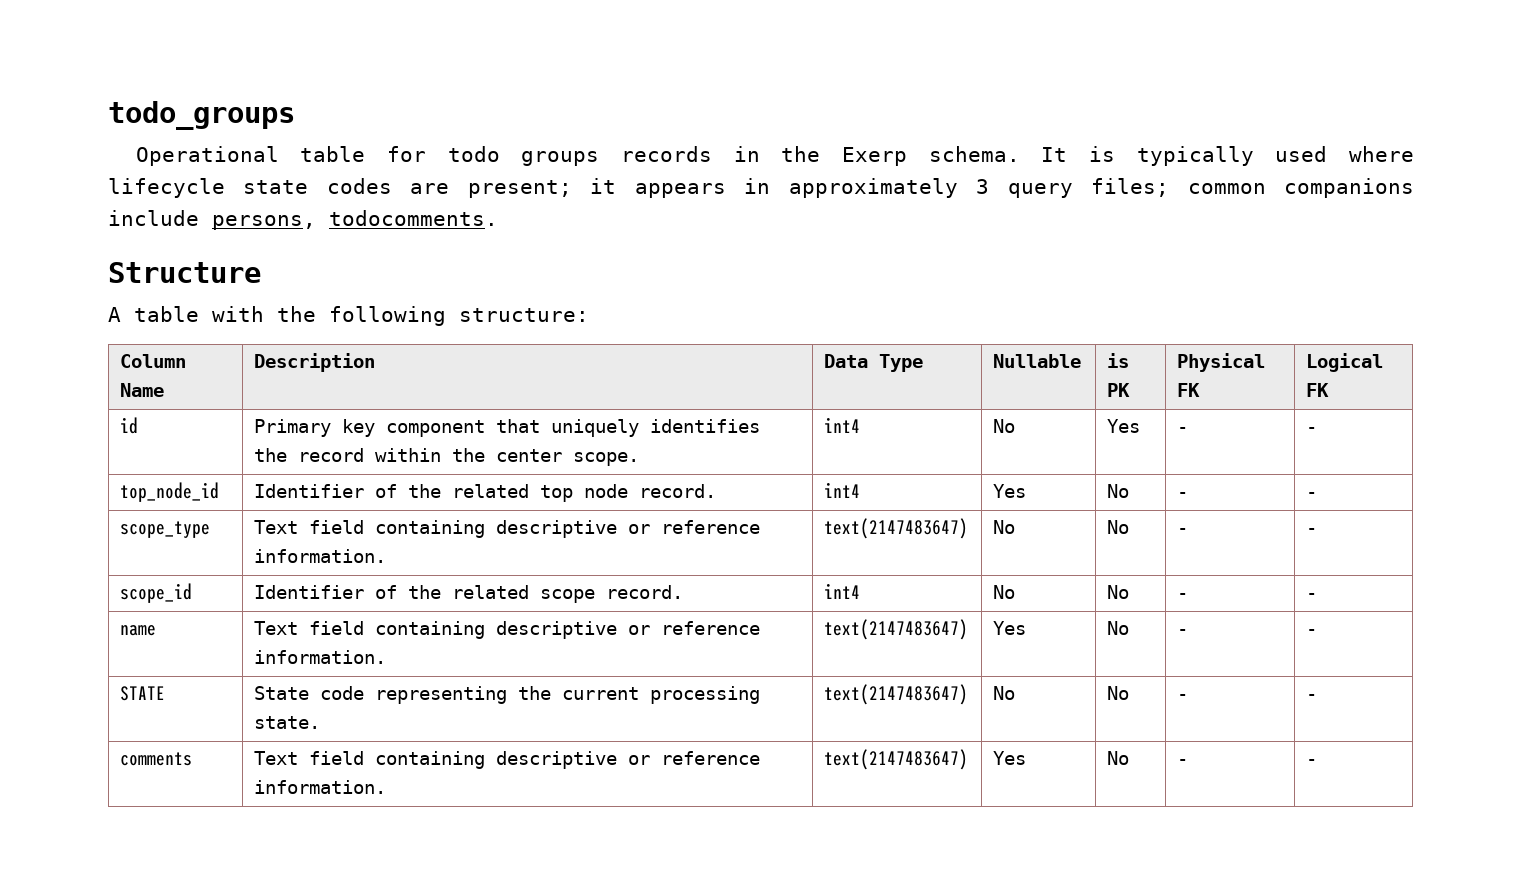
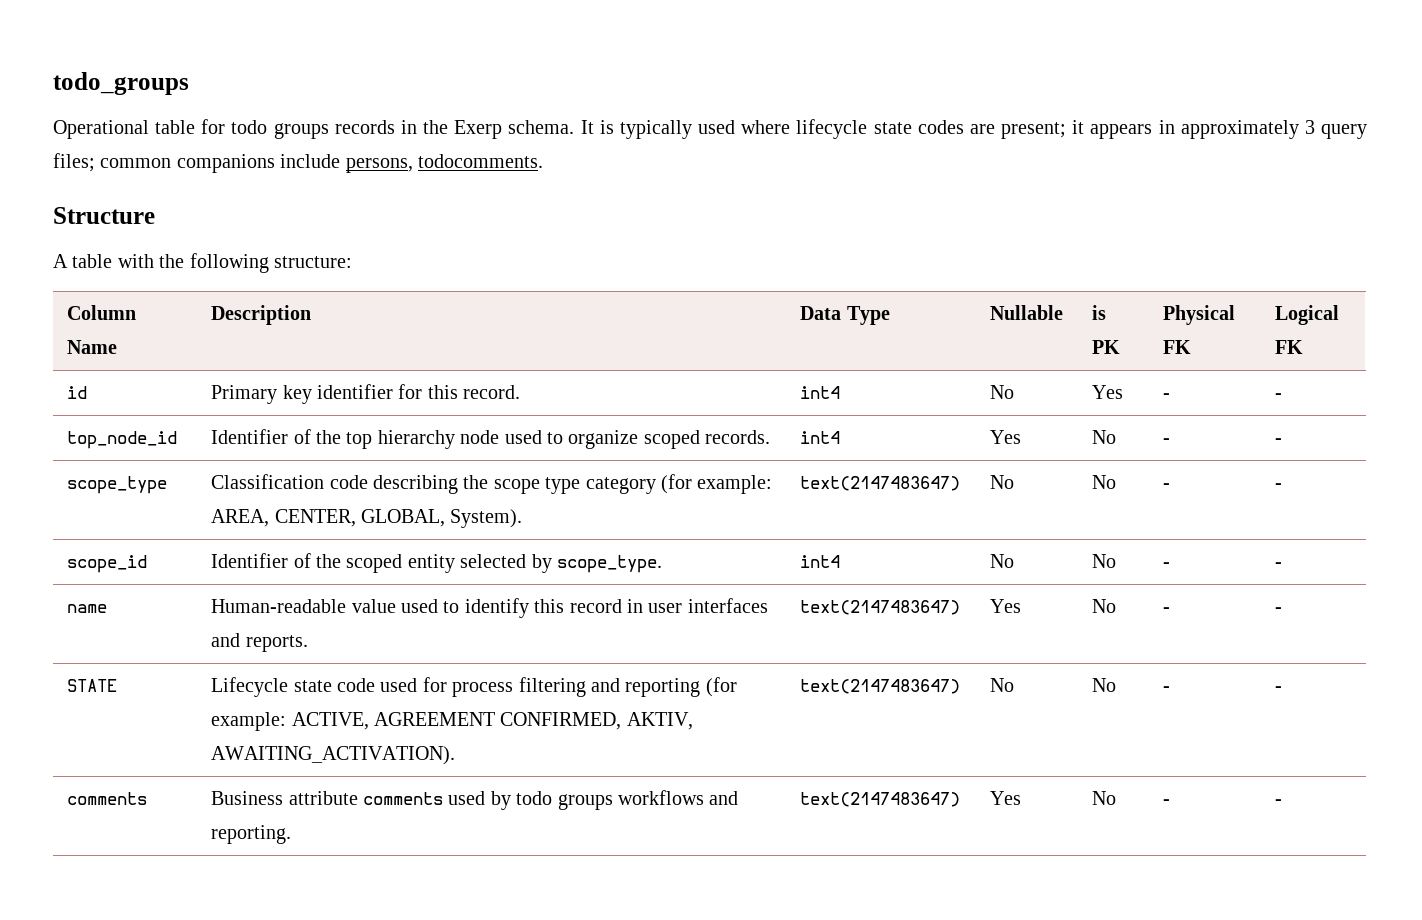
[386,419,761,437] [254,448,640,466] component that uniquely identifies the record within the center scope. -> [317,384,521,399] identifier for this record.
[452,484,717,502] related top node record. -> [346,430,771,449] top hierarchy node used to organize scoped records.
[254,520,761,538] [254,549,387,563] Text field containing descriptive or reference information. -> [211,474,773,494] [211,509,523,528] Classification code describing the scope type category (for example: AREA, CENTER, GLOBAL, System).
[452,585,684,603] related scope record. -> [346,554,663,573] scoped entity selected by scope_type.
[254,621,761,639] [254,650,387,664] Text field containing descriptive or reference information. -> [211,598,768,618] [211,633,308,652] Human-readable value used to identify this record in user interfaces and reports.
[254,686,761,704] [254,716,321,729] State code representing the current processing state. -> [211,677,737,697] [211,712,693,731] [211,746,456,765] Lifecycle state code used for process filtering and reporting (for example: ACTIVE, AGREEMENT CONFIRMED, AKTIV, AWAITING_ACTIVATION).
[254,751,761,769] [254,780,387,794] Text field containing descriptive or reference information. -> [211,790,739,810] [211,825,292,844] Business attribute comments used by todo groups workflows and reporting.

